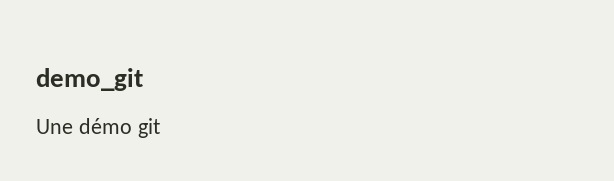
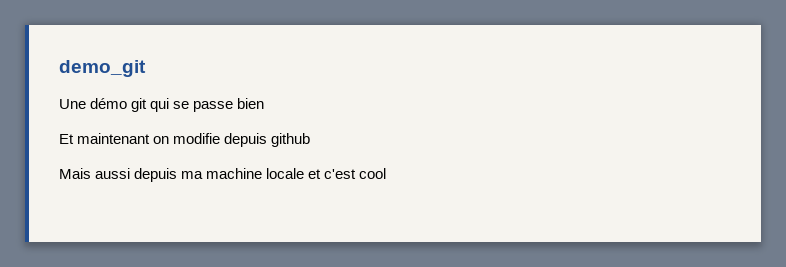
(160, 128) none -> [150,98,265,112] [59,133,311,147] [59,168,387,182] qui se passe bien // Et maintenant on modifie depuis github // Mais aussi depuis ma machine locale et c'est cool

